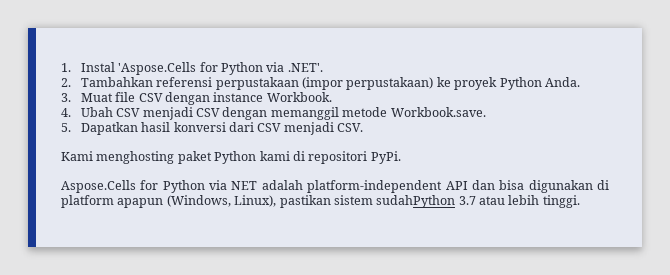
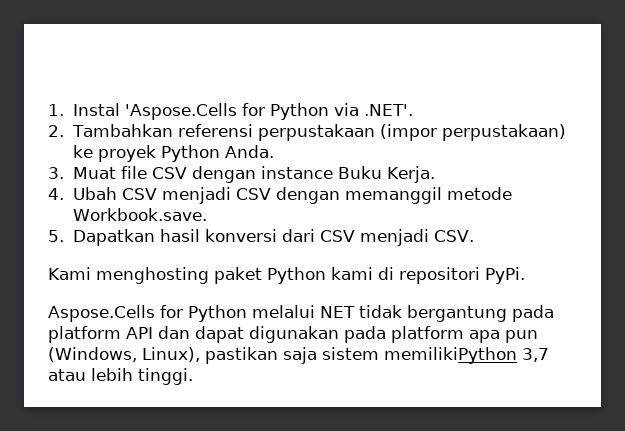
[266,92,332,102] Workbook. -> [337,166,435,183] Buku Kerja.
[209,180,610,193] [61,195,476,208] via NET adalah platform-independent API dan bisa digunakan di platform apapun (Windows, Linux), pastikan sistem sudahPython 3.7 -> [252,305,554,322] [48,326,538,343] [48,347,549,364] melalui NET tidak bergantung pada platform API dan dapat digunakan pada platform apa pun (Windows, Linux), pastikan saja sistem memilikiPython 3,7

